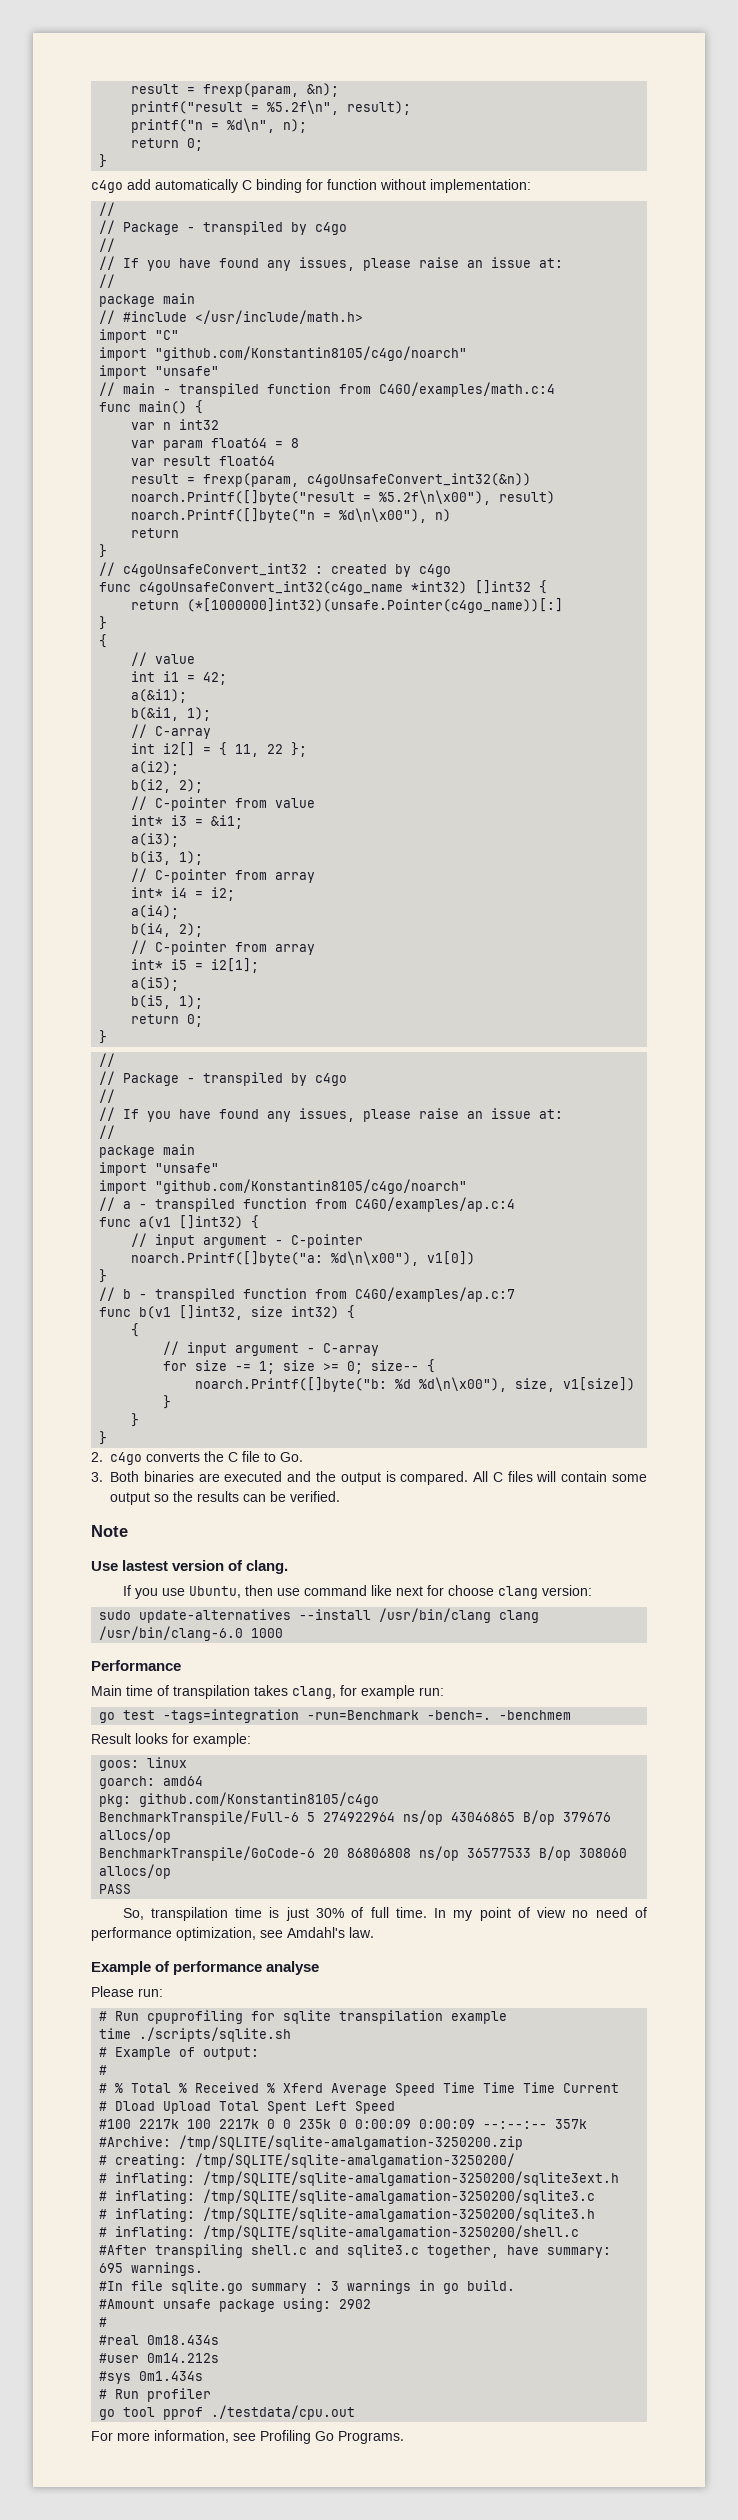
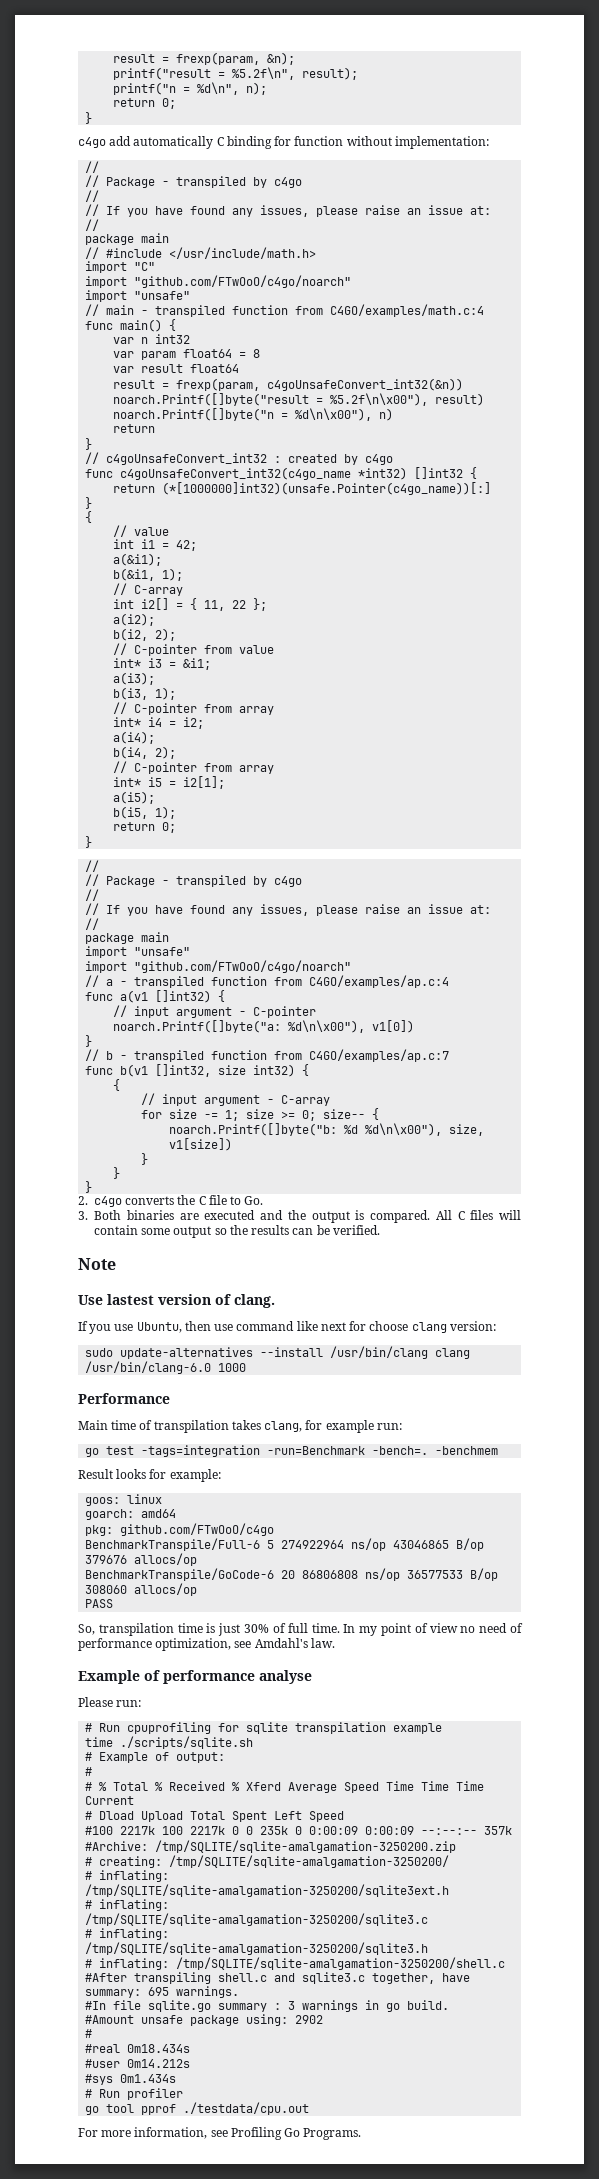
[155,346,468,361] "github.com/Konstantin8105/c4go/noarch" -> [134,275,352,288] "github.com/FTwOoO/c4go/noarch"
[155,1179,468,1194] "github.com/Konstantin8105/c4go/noarch" -> [134,960,352,973] "github.com/FTwOoO/c4go/noarch"
[139,1792,380,1807] github.com/Konstantin8105/c4go -> [120,1523,275,1536] github.com/FTwOoO/c4go

